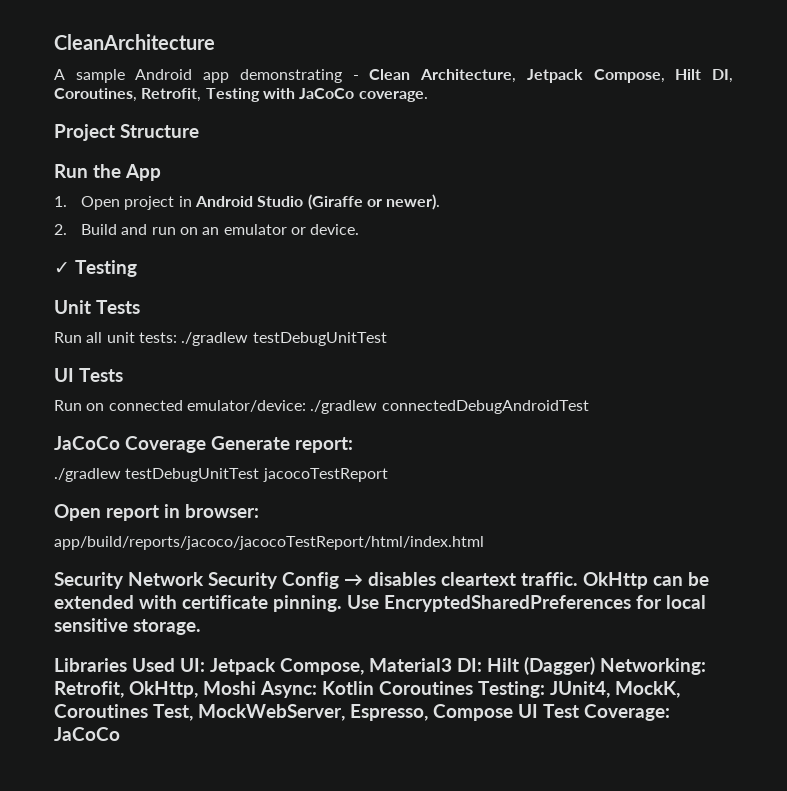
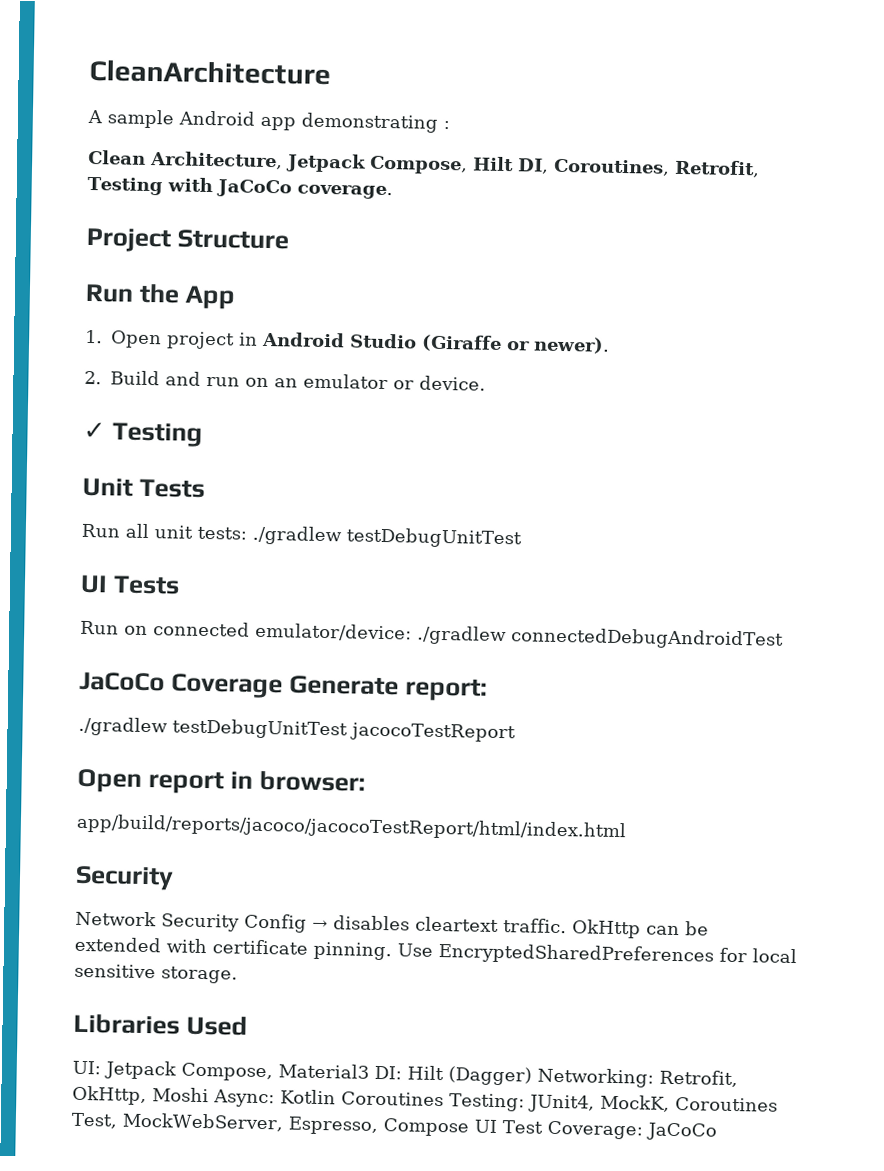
[352,75,359,80] - -> [443,120,450,130] : //
(124, 580) none -> (174, 878) //
(175, 665) none -> (248, 1025) //

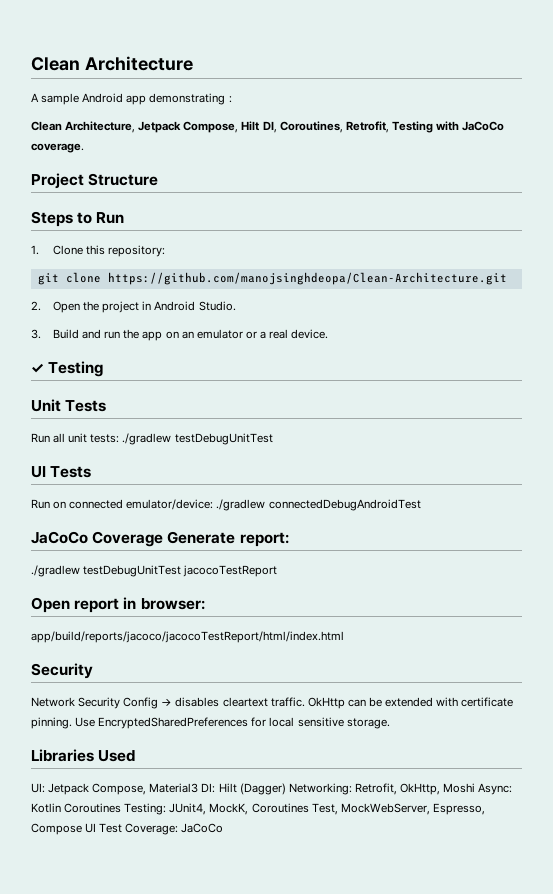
[89,59,331,86] CleanArchitecture -> [31,56,193,71] Clean Architecture
[85,283,236,310] [85,329,610,354] [84,370,102,385] Run the App // 1. Open project in Android Studio (Giraffe or newer). // 2. -> [31,211,125,227] [31,245,166,257] [37,272,507,285] [31,301,236,313] [31,329,41,339] Steps to Run // 1. Clone this repository: // git clone https://github.com/manojsinghdeopa/Clean-Architecture.git // 2. Open the project in Android Studio. // 3.
(240, 381) none -> [123,329,163,341] the app
(414, 385) none -> [259,329,289,339] a real

